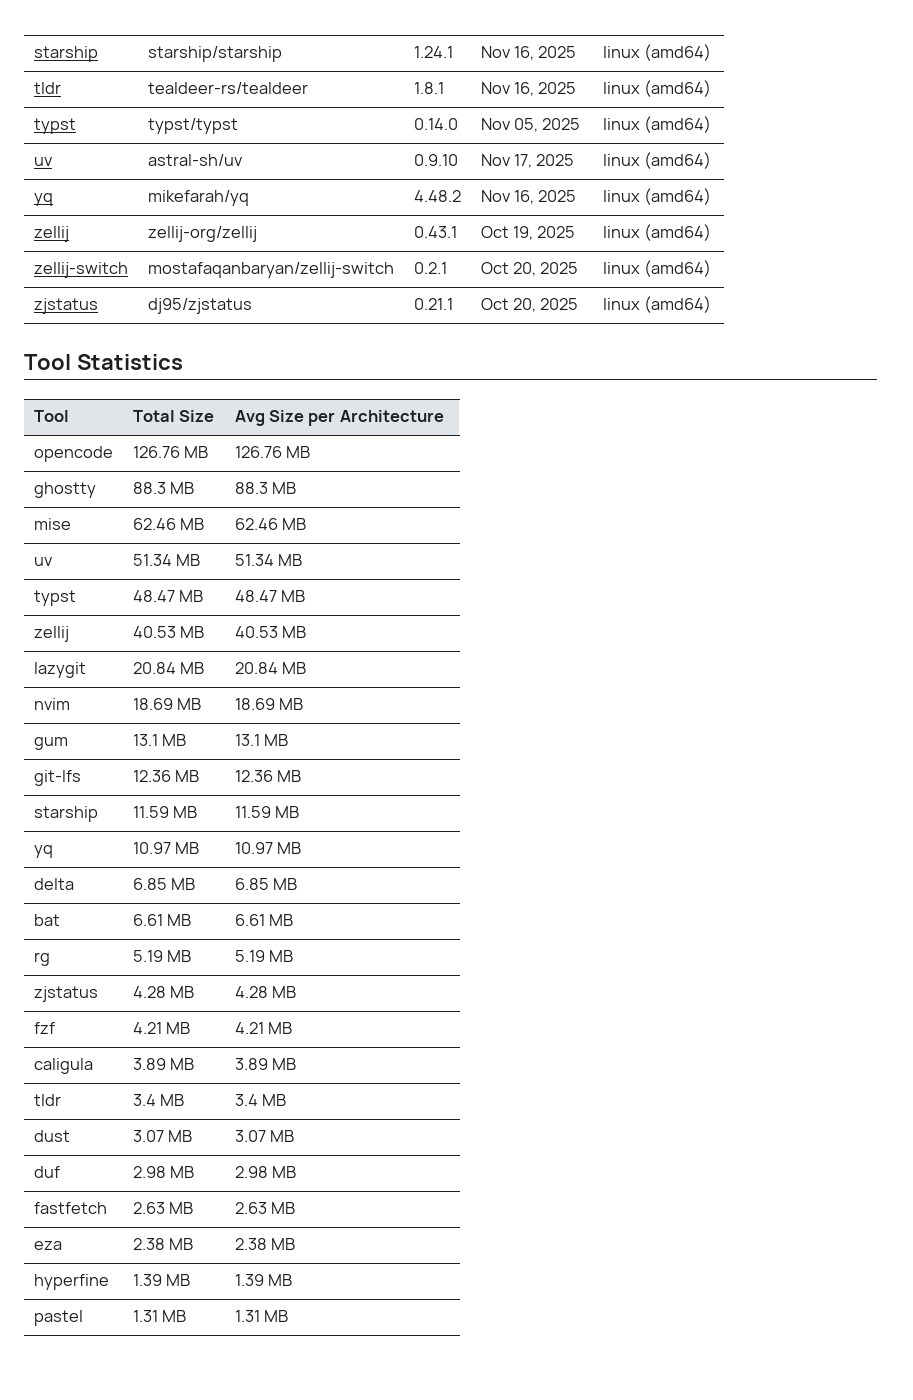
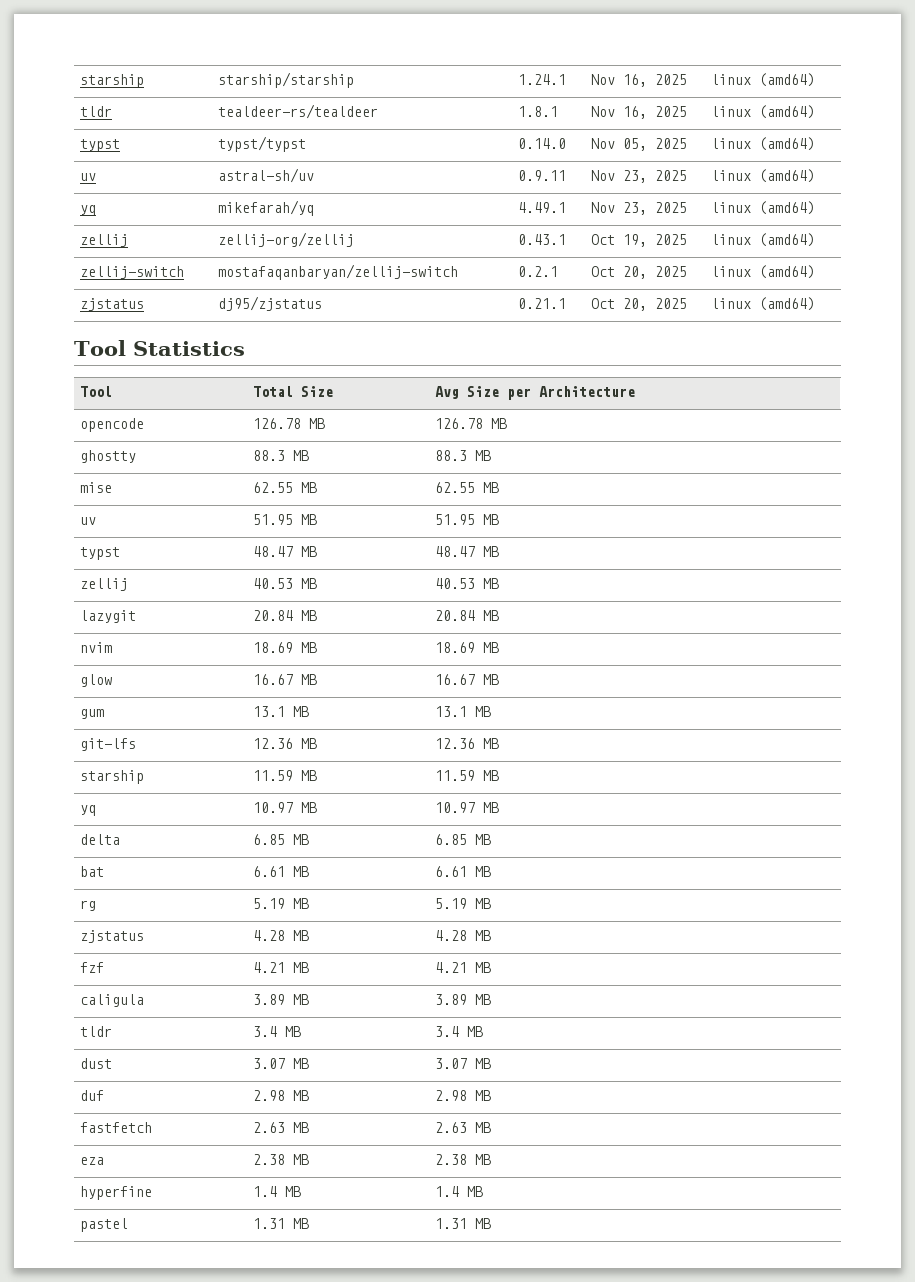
[413,154,458,166] [480,154,532,168] 0.9.10 | Nov 17, -> [518,170,567,181] [591,170,648,183] 0.9.11 | Nov 23,
[413,190,461,202] [480,190,534,204] 4.48.2 | Nov 16, -> [518,202,567,213] [591,202,648,215] 4.49.1 | Nov 23,
[132,446,208,458] [234,446,282,458] 126.76 MB | 126.76 -> [253,418,326,429] [435,418,484,429] 126.78 MB | 126.78
[132,518,204,530] [234,518,278,530] 62.46 MB | 62.46 -> [253,482,318,493] [435,482,476,493] 62.55 MB | 62.55
[132,554,200,566] [234,554,274,566] 51.34 MB | 51.34 -> [253,514,318,525] [435,514,476,525] 51.95 MB | 51.95
(303, 704) none -> [80,674,113,687] [253,674,318,685] [435,674,500,685] // glow | 16.67 MB | 16.67 MB
[132,1274,190,1286] [234,1274,264,1286] 1.39 MB | 1.39 -> [253,1186,302,1197] [435,1186,460,1197] 1.4 MB | 1.4

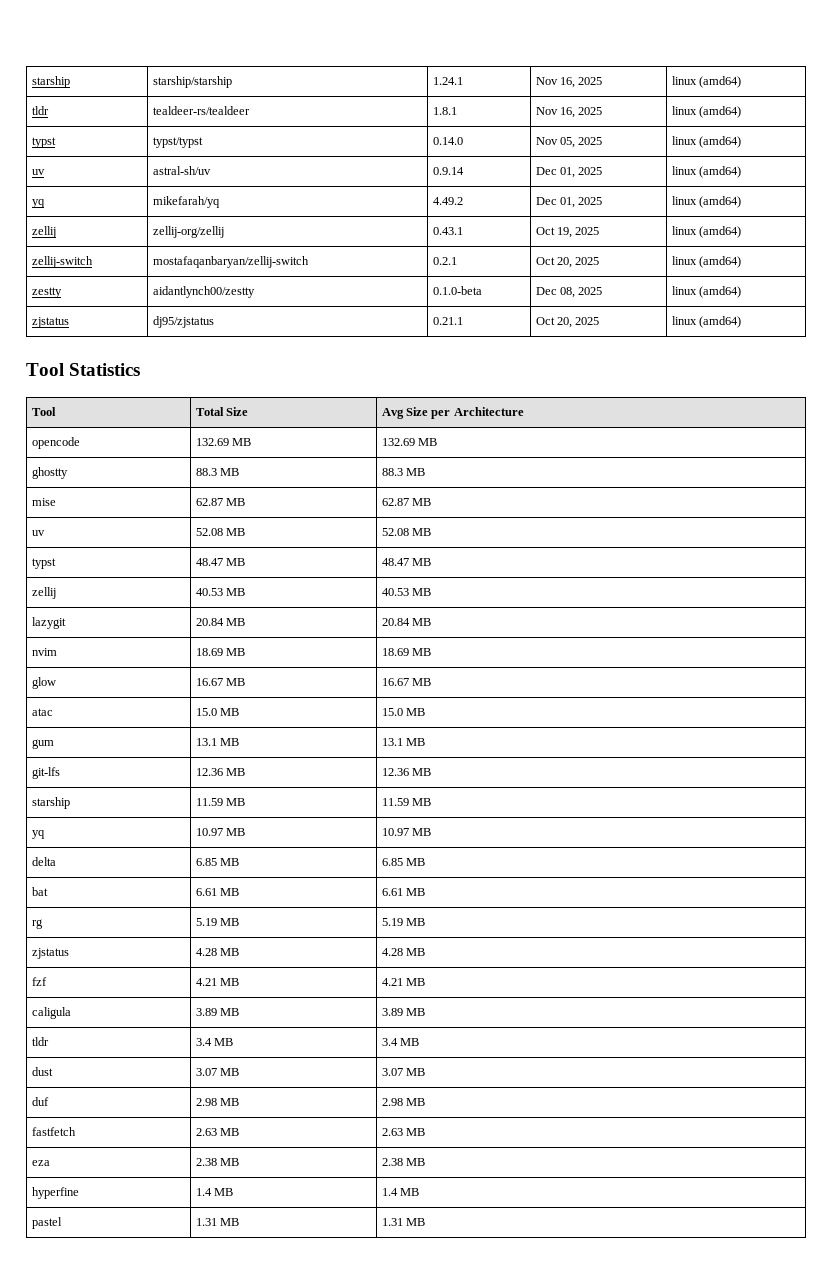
[518,170,567,181] [591,170,648,183] 0.9.11 | Nov 23, -> [432,167,464,175] [535,167,576,178] 0.9.14 | Dec 01,
[518,202,567,213] [591,202,648,215] 4.49.1 | Nov 23, -> [432,197,463,205] [535,197,576,208] 4.49.2 | Dec 01,
(816, 272) none -> [31,287,62,298] [152,286,255,298] [432,286,482,295] [535,287,603,298] [671,286,742,298] // zestty | aidantlynch00/zestty | 0.1.0-beta | Dec 08, 2025 | linux (amd64)
[253,418,326,429] [435,418,484,429] 126.78 MB | 126.78 -> [195,438,252,446] [381,438,415,446] 132.69 MB | 132.69
[253,482,318,493] [435,482,476,493] 62.55 MB | 62.55 -> [195,498,246,506] [381,498,409,506] 62.87 MB | 62.87
[253,514,318,525] [435,514,476,525] 51.95 MB | 51.95 -> [195,528,246,536] [381,528,409,536] 52.08 MB | 52.08
(500, 679) none -> [31,708,53,716] [195,708,240,716] [381,708,426,716] // atac | 15.0 MB | 15.0 MB

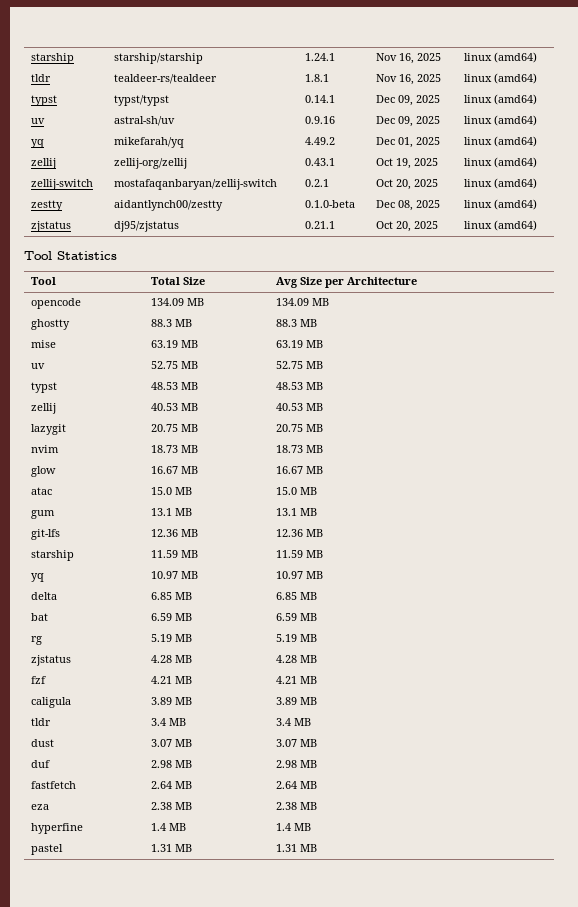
[432,137,463,145] [535,137,576,148] 0.14.0 | Nov 05, -> [305,95,336,103] [376,95,414,106] 0.14.1 | Dec 09,
[432,167,464,175] [535,167,576,178] 0.9.14 | Dec 01, -> [305,116,336,124] [376,116,414,127] 0.9.16 | Dec 09,
[195,438,252,446] [381,438,415,446] 132.69 MB | 132.69 -> [151,298,205,306] [276,298,310,306] 134.09 MB | 134.09
[195,498,246,506] [381,498,409,506] 62.87 MB | 62.87 -> [151,340,199,348] [276,340,304,348] 63.19 MB | 63.19
[195,528,246,536] [381,528,409,536] 52.08 MB | 52.08 -> [151,361,199,369] [276,361,304,369] 52.75 MB | 52.75
[195,558,246,566] [381,558,409,566] 48.47 MB | 48.47 -> [151,382,199,390] [276,382,304,390] 48.53 MB | 48.53
[195,618,246,626] [381,618,410,626] 20.84 MB | 20.84 -> [151,424,199,432] [276,424,304,432] 20.75 MB | 20.75
[195,648,246,656] [381,648,409,656] 18.69 MB | 18.69 -> [151,445,199,453] [276,445,304,453] 18.73 MB | 18.73
[195,888,240,896] [381,888,403,896] 6.61 MB | 6.61 -> [151,613,193,621] [276,613,298,621] 6.59 MB | 6.59
[195,1128,240,1136] [381,1128,403,1136] 2.63 MB | 2.63 -> [151,781,193,789] [276,781,298,789] 2.64 MB | 2.64

